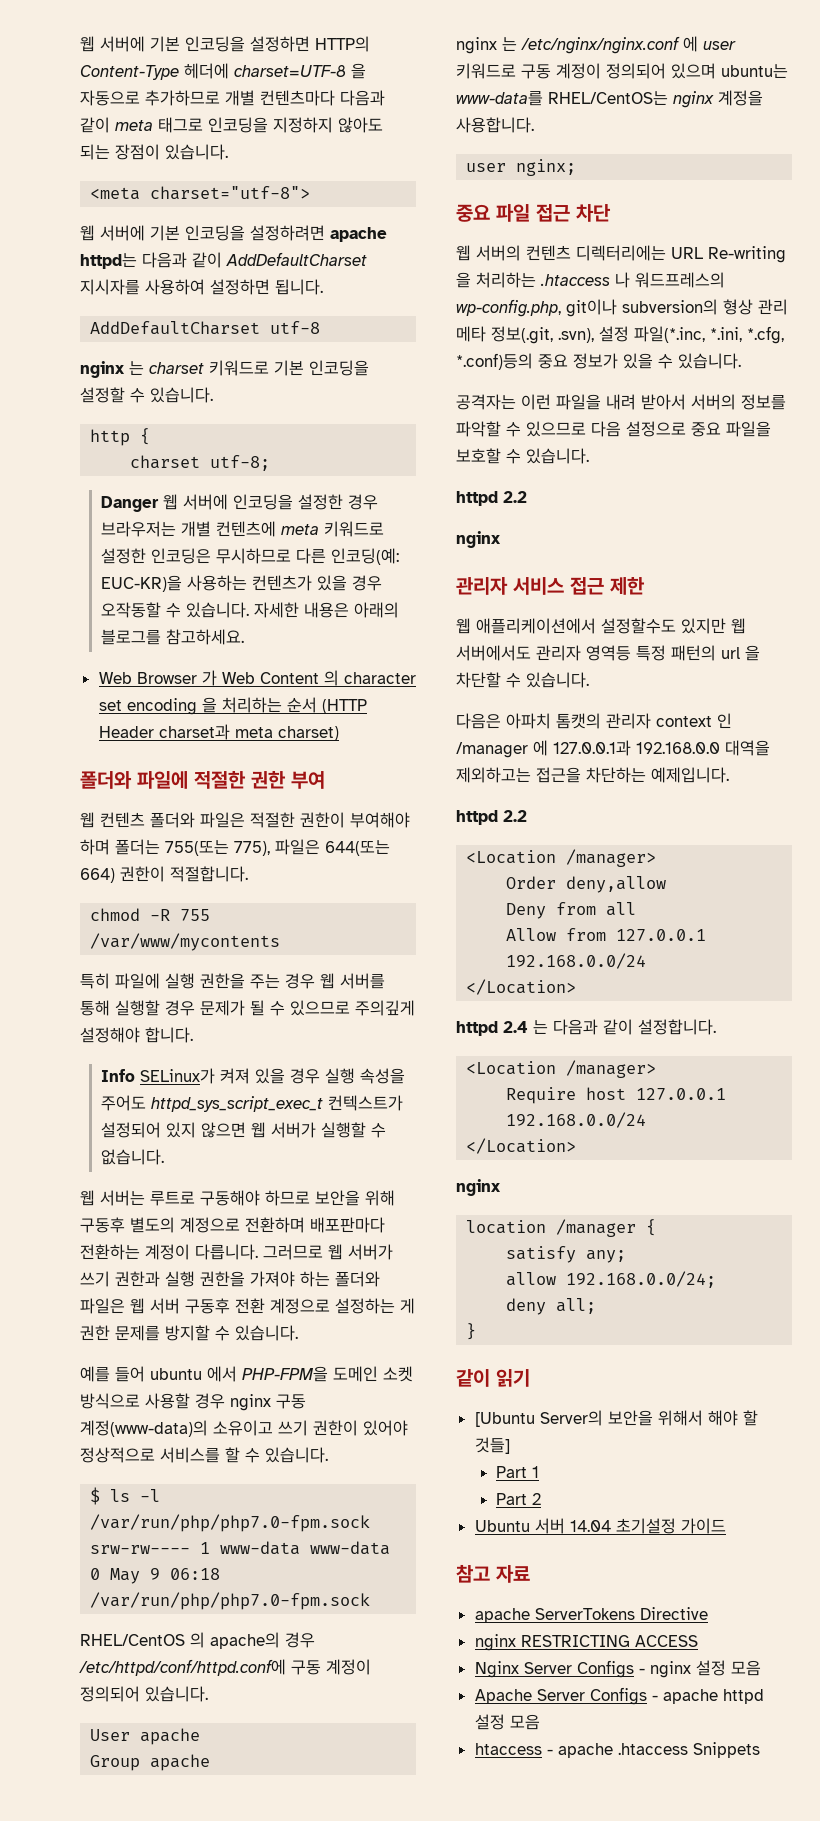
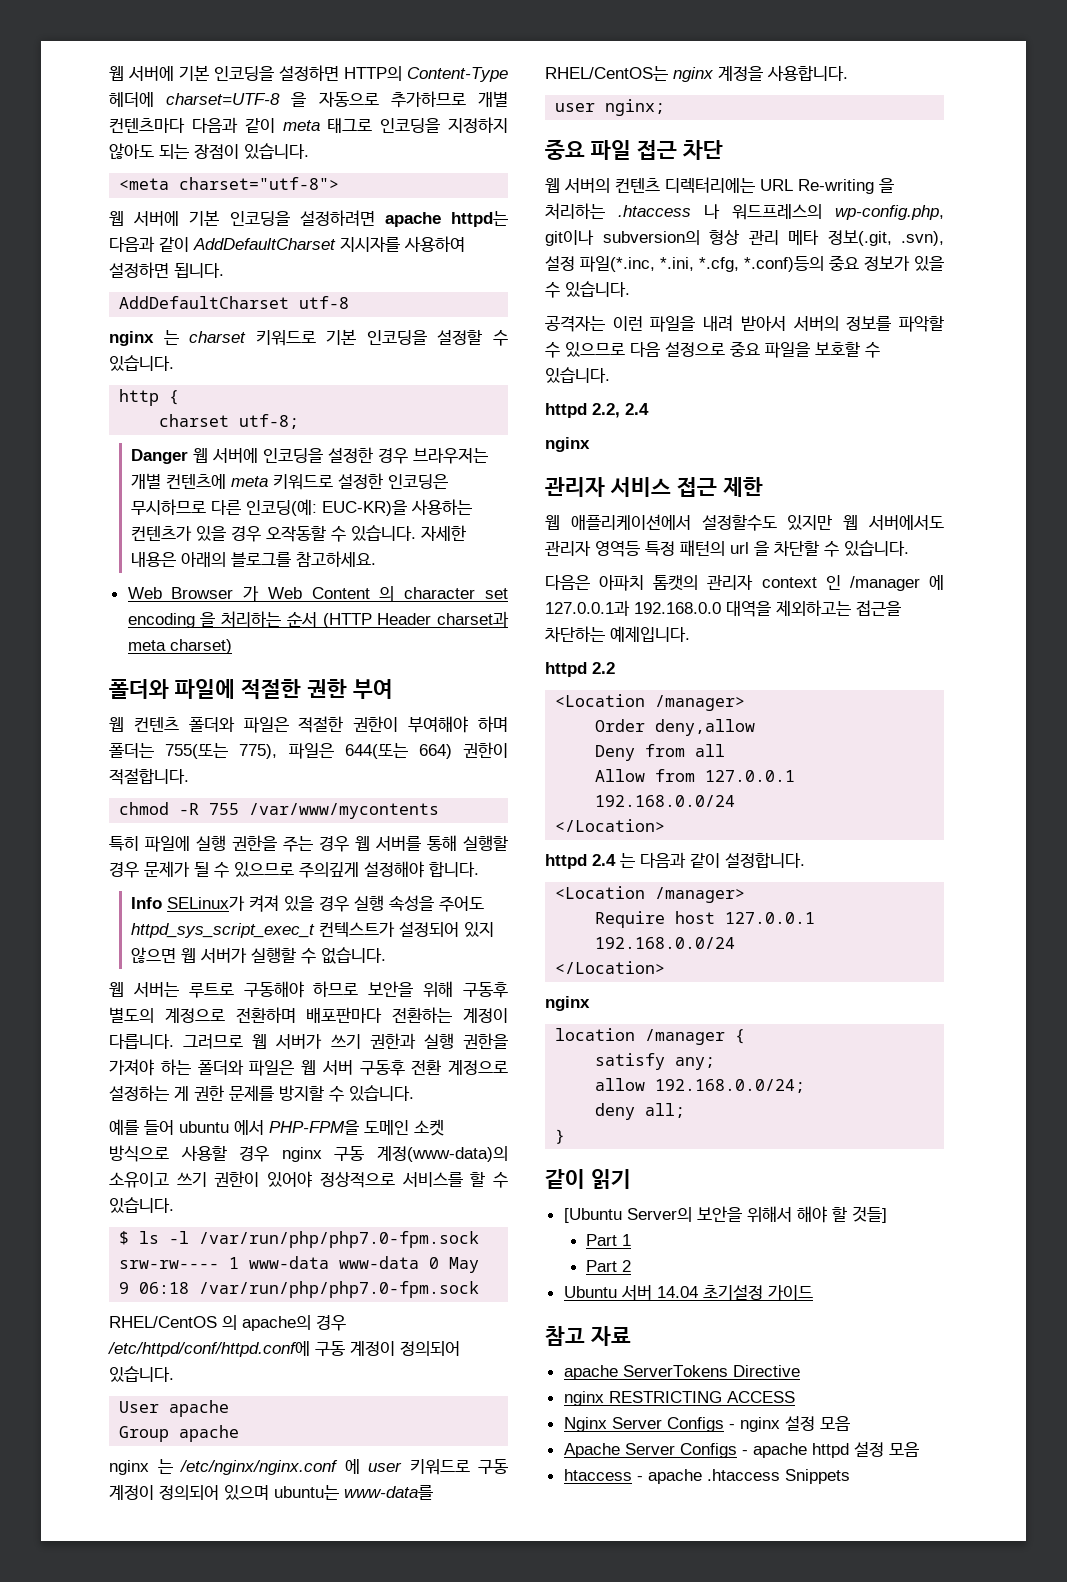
[503,491,527,503] 2.2 -> [592,403,649,418] 2.2, 2.4

